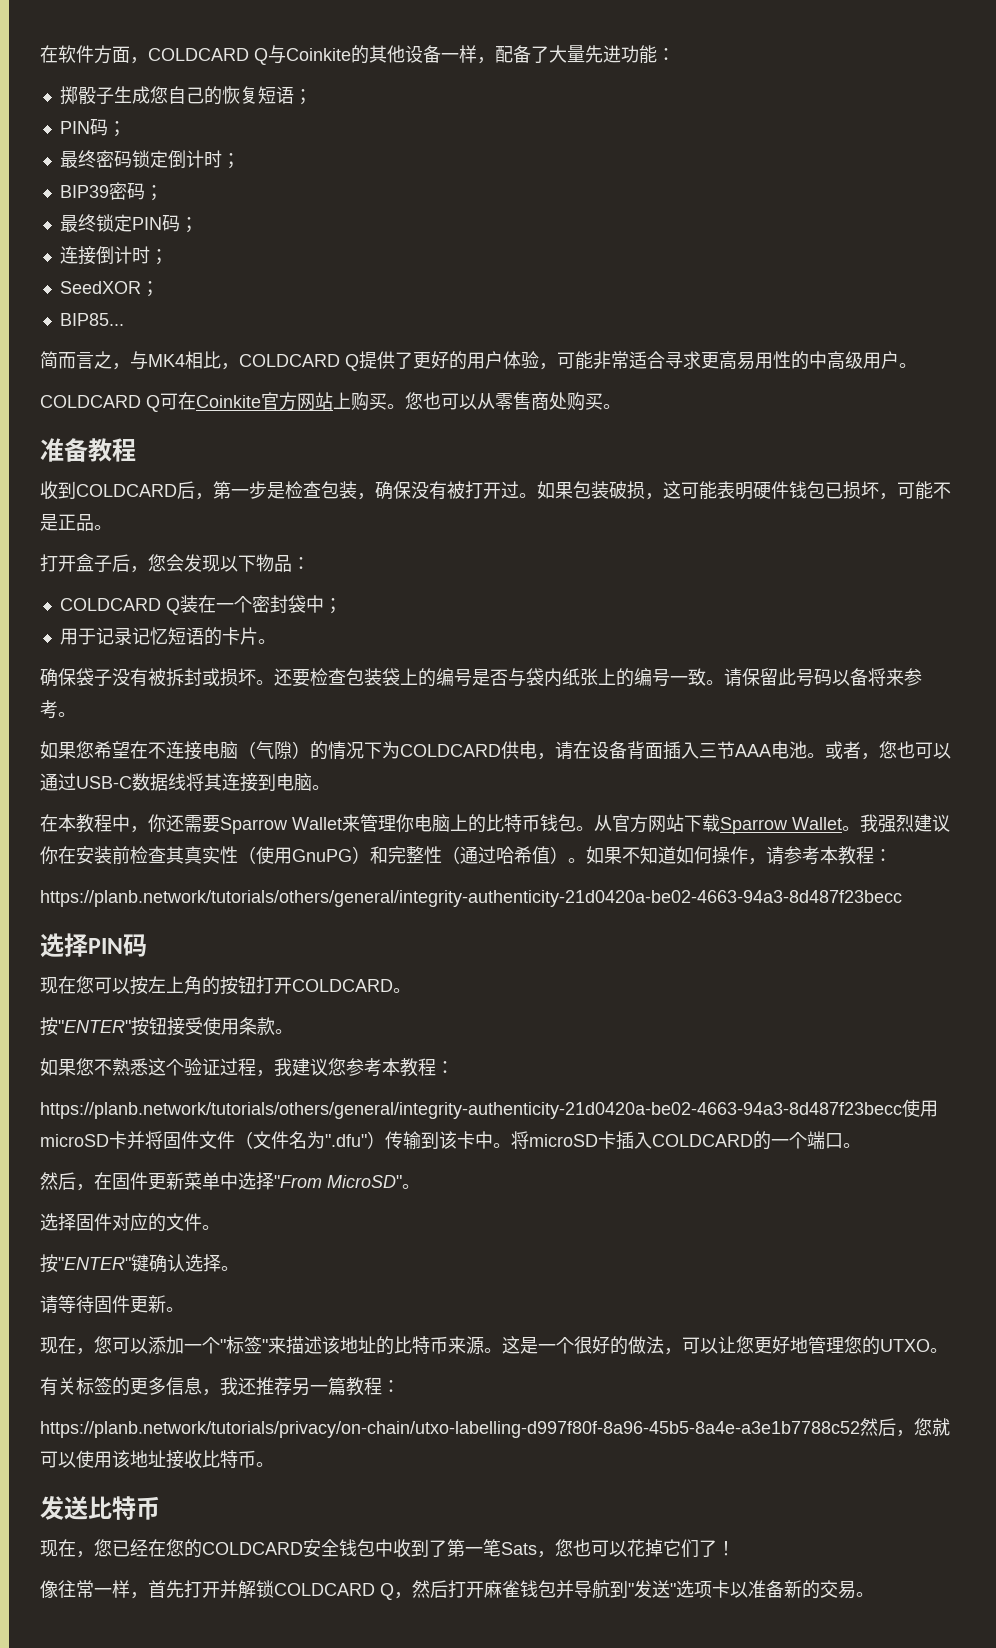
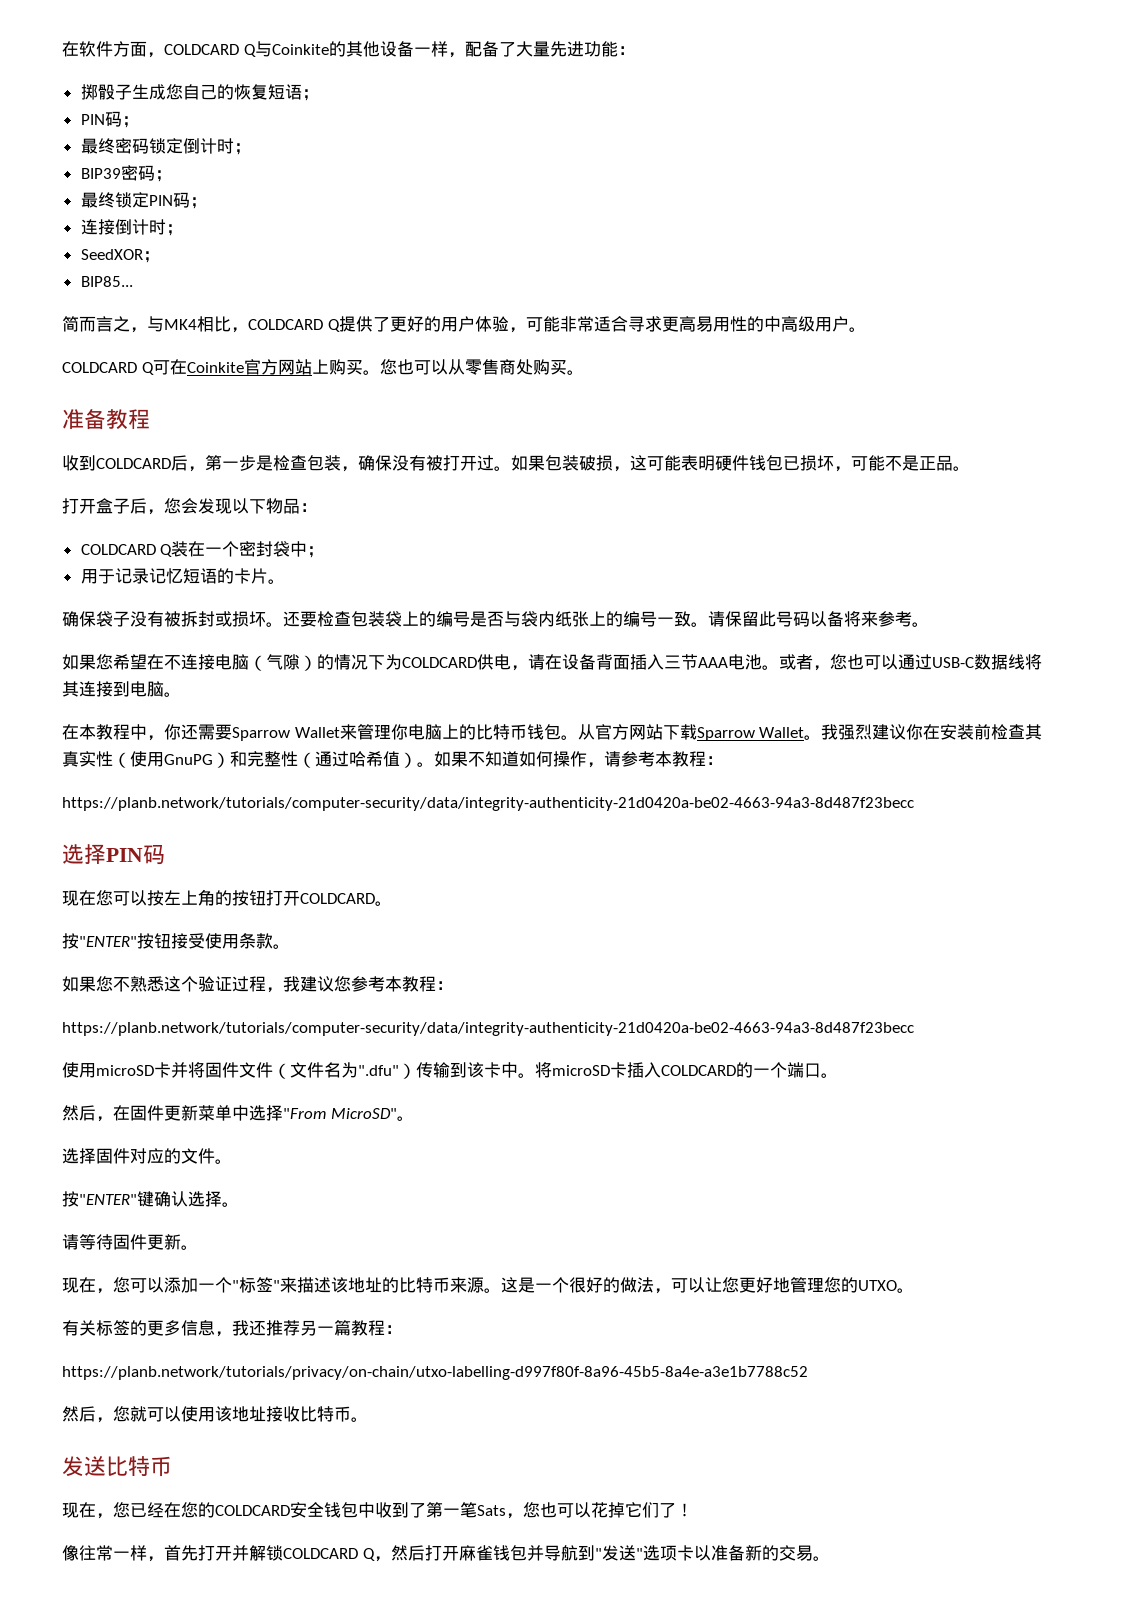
[40,890,902,907] https://planb.network/tutorials/others/general/integrity-authenticity-21d0420a-be02-4663-94a3-8d487f23becc -> [62,797,914,811] https://planb.network/tutorials/computer-security/data/integrity-authenticity-21d0420a-be02-4663-94a3-8d487f23becc
[40,1102,902,1119] https://planb.network/tutorials/others/general/integrity-authenticity-21d0420a-be02-4663-94a3-8d487f23becc -> [62,1022,914,1036] https://planb.network/tutorials/computer-security/data/integrity-authenticity-21d0420a-be02-4663-94a3-8d487f23becc //
(860, 1429) none -> (808, 1373) //

